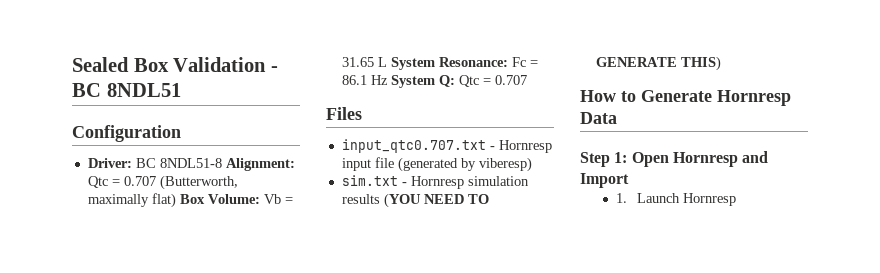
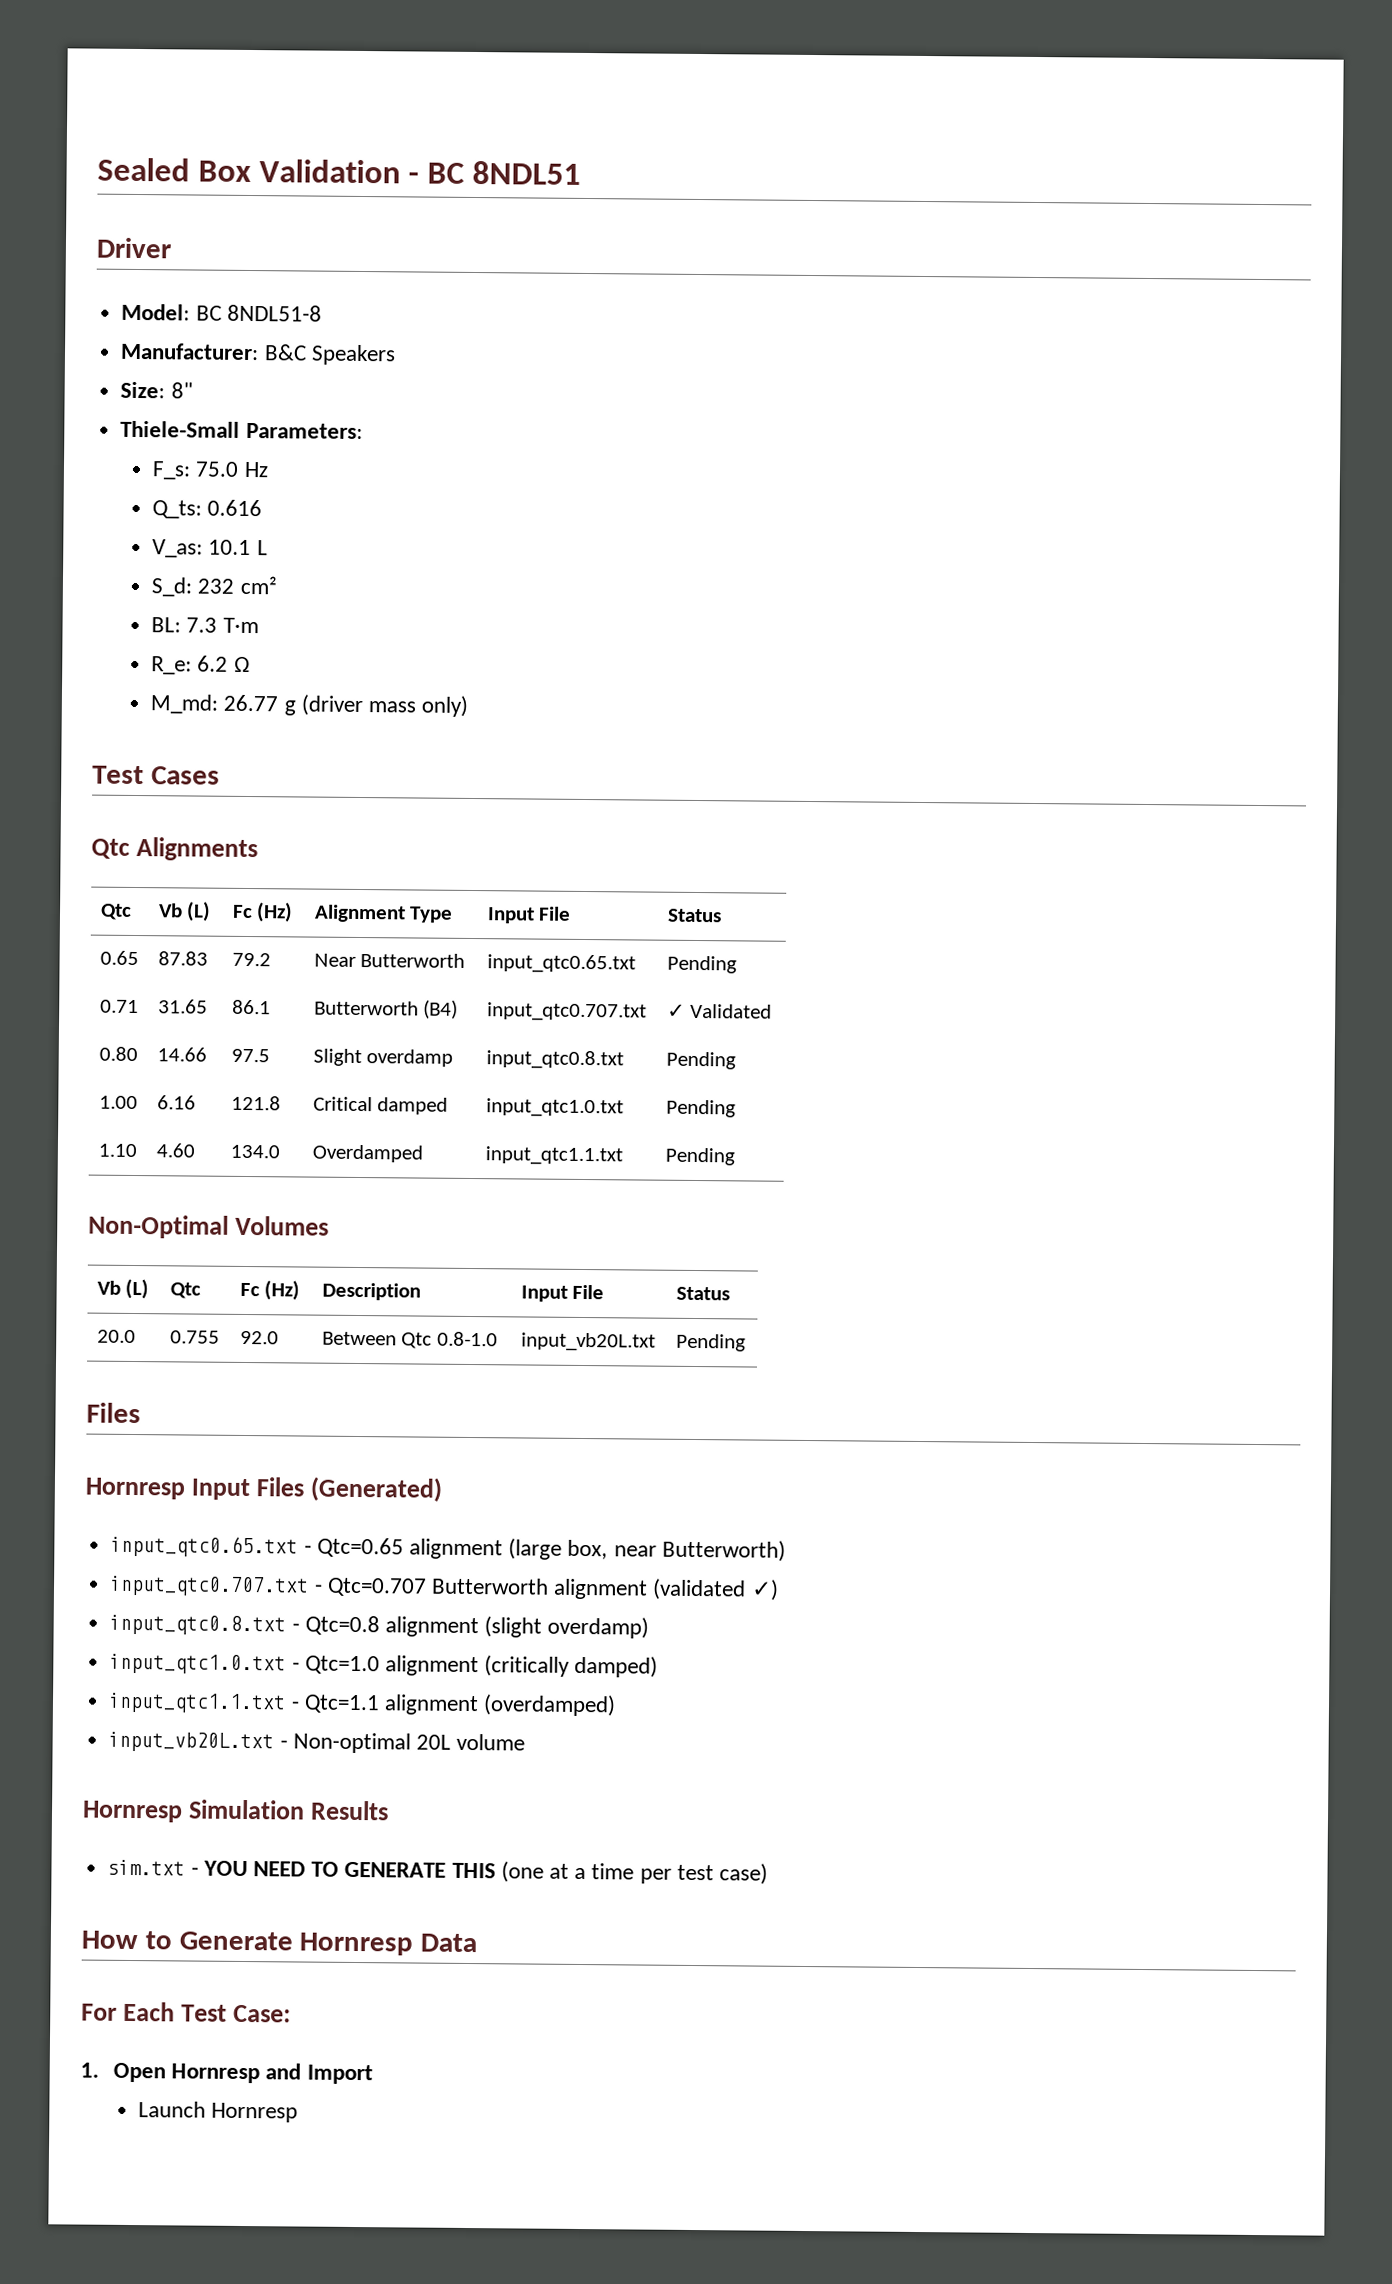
[72,125,181,142] [87,158,132,168] Configuration // Driver: -> [96,237,172,259] [121,303,191,321] Driver // Model:
[225,158,295,171] [87,175,238,190] [87,193,293,208] [341,57,538,70] [341,75,527,88] [326,107,362,120] [341,139,552,153] [341,157,532,172] [341,175,529,189] [341,193,489,208] [595,56,721,71] Alignment: Qtc = 0.707 (Butterworth, maximally flat) Box Volume: Vb = 31.65 L System Resonance: Fc = 86.1 Hz System Q: Qtc = 0.707 // Files // input_qtc0.707.txt - Hornresp input file (generated by viberesp) // sim.txt - Hornresp simulation results (YOU NEED TO GENERATE THIS) -> [120,342,396,366] [120,381,193,399] [120,420,363,440] [152,461,269,480] [152,499,263,519] [152,539,268,558] [151,575,278,597] [151,617,259,634] [151,655,250,675] [150,694,469,717] [92,765,220,785] [91,837,259,862] [99,903,132,920] [157,901,212,922] [231,902,294,923] [313,904,454,923] [486,906,572,924] [666,908,722,923] [99,950,139,966] [157,951,208,966] [231,952,271,967] [313,953,466,968] [486,954,636,974] [666,955,737,974] [99,999,139,1014] [157,999,208,1014] [231,999,271,1015] [313,999,459,1019] [486,1002,647,1022] [666,1003,773,1019] [98,1046,138,1062] [156,1047,207,1062] [230,1048,270,1063] [312,1048,454,1067] [485,1050,624,1070] [665,1051,736,1070] [98,1095,138,1110] [156,1095,196,1110] [230,1095,281,1111] [312,1096,449,1115] [485,1098,624,1118] [665,1099,736,1118] [97,1143,137,1158] [155,1143,195,1158] [229,1144,280,1159] [311,1144,423,1163] [484,1146,623,1166] [664,1147,735,1166] [88,1214,330,1239] [96,1278,150,1300] [169,1282,201,1299] [239,1280,301,1301] [321,1282,421,1301] [520,1284,605,1302] [675,1286,730,1301] [96,1329,136,1344] [169,1330,220,1344] [239,1330,279,1345] [321,1331,498,1349] [520,1332,656,1352] [675,1333,746,1352] [86,1402,141,1424] [85,1476,444,1502] [110,1535,786,1562] [109,1575,779,1601] [109,1614,650,1639] [109,1653,659,1678] [108,1692,617,1717] [108,1731,526,1754] [82,1799,390,1823] [107,1859,769,1885] // Manufacturer: B&C Speakers // Size: 8" // Thiele-Small Parameters: // F_s: 75.0 Hz // Q_ts: 0.616 // V_as: 10.1 L // S_d: 232 cm² // BL: 7.3 T·m // R_e: 6.2 Ω // M_md: 26.77 g (driver mass only) // Test Cases // Qtc Alignments // Qtc | Vb (L) | Fc (Hz) | Alignment Type | Input File | Status // 0.65 | 87.83 | 79.2 | Near Butterworth | input_qtc0.65.txt | Pending // 0.71 | 31.65 | 86.1 | Butterworth (B4) | input_qtc0.707.txt | ✓ Validated // 0.80 | 14.66 | 97.5 | Slight overdamp | input_qtc0.8.txt | Pending // 1.00 | 6.16 | 121.8 | Critical damped | input_qtc1.0.txt | Pending // 1.10 | 4.60 | 134.0 | Overdamped | input_qtc1.1.txt | Pending // Non-Optimal Volumes // Vb (L) | Qtc | Fc (Hz) | Description | Input File | Status // 20.0 | 0.755 | 92.0 | Between Qtc 0.8-1.0 | input_vb20L.txt | Pending // Files // Hornresp Input Files (Generated) // input_qtc0.65.txt - Qtc=0.65 alignment (large box, near Butterworth) // input_qtc0.707.txt - Qtc=0.707 Butterworth alignment (validated ✓) // input_qtc0.8.txt - Qtc=0.8 alignment (slight overdamp) // input_qtc1.0.txt - Qtc=1.0 alignment (critically damped) // input_qtc1.1.txt - Qtc=1.1 alignment (overdamped) // input_vb20L.txt - Non-optimal 20L volume // Hornresp Simulation Results // sim.txt - YOU NEED TO GENERATE THIS (one at a time per test case)
[580,152,628,167] Step 1: -> [81,2001,292,2023] [80,2062,99,2078] For Each Test Case: // 1.
[616,193,628,203] 1. -> (373, 2074) none

